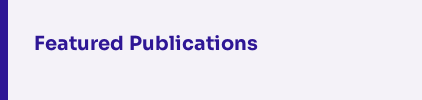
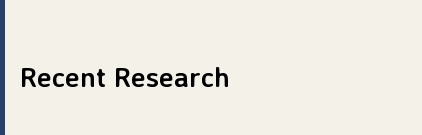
[34,35,259,51] Featured Publications -> [20,67,230,87] Recent Research

